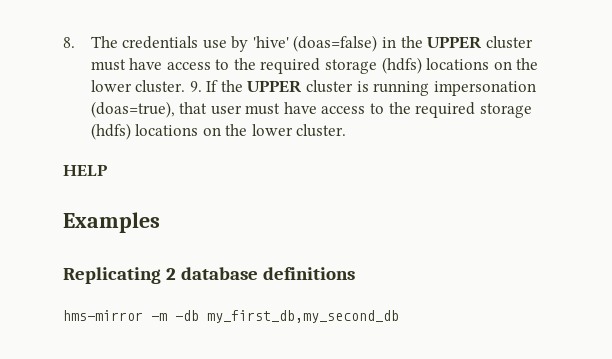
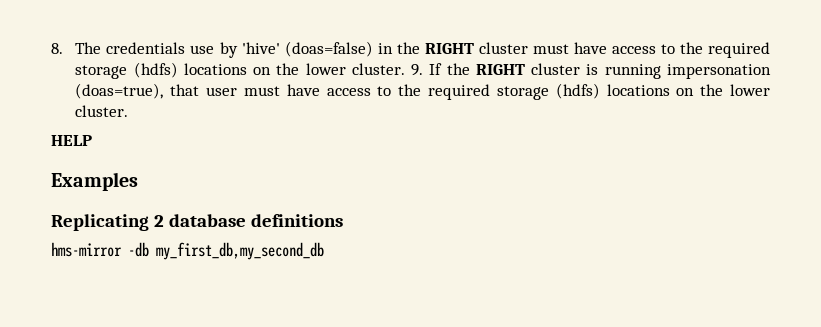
[427,36,483,49] UPPER -> [424,43,474,54] RIGHT
[247,80,303,93] UPPER -> [475,64,525,75] RIGHT
[151,313,167,321] -m -> (122, 249) none

